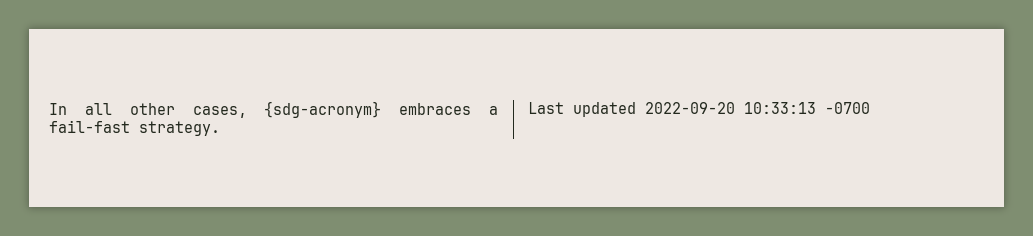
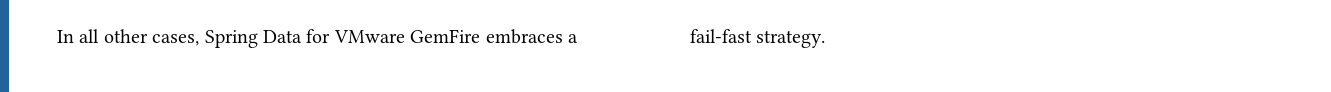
[264,101,382,118] {sdg-acronym} -> [204,29,481,48] Spring Data for VMware GemFire
[528,102,870,117] // Last updated 2022-09-20 10:33:13 -0700 -> (826, 39) none

